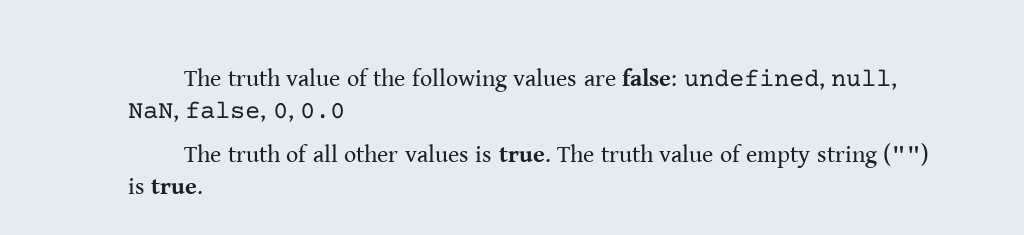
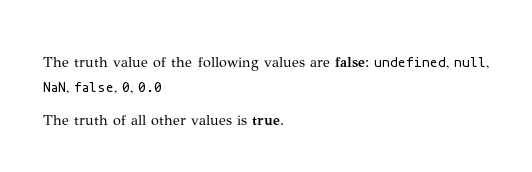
[557,143,930,168] [128,178,204,194] The truth value of empty string ("") is true. -> (284, 121) none

